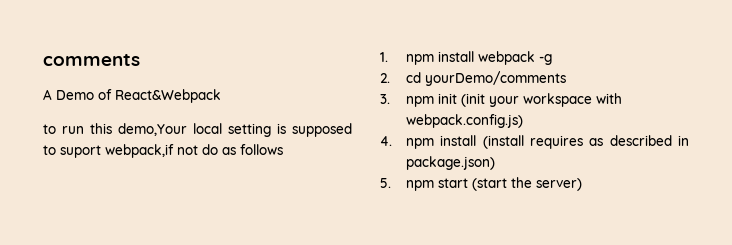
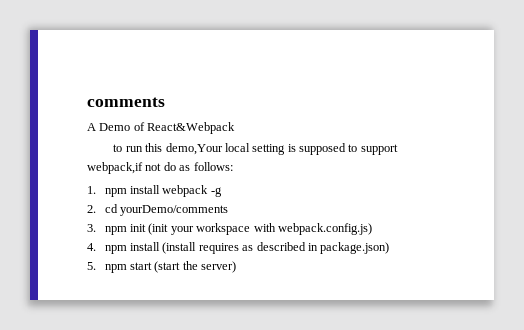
[60,145,101,158] suport -> [360,144,398,155] support
[240,144,283,155] follows -> [193,162,233,171] follows:

